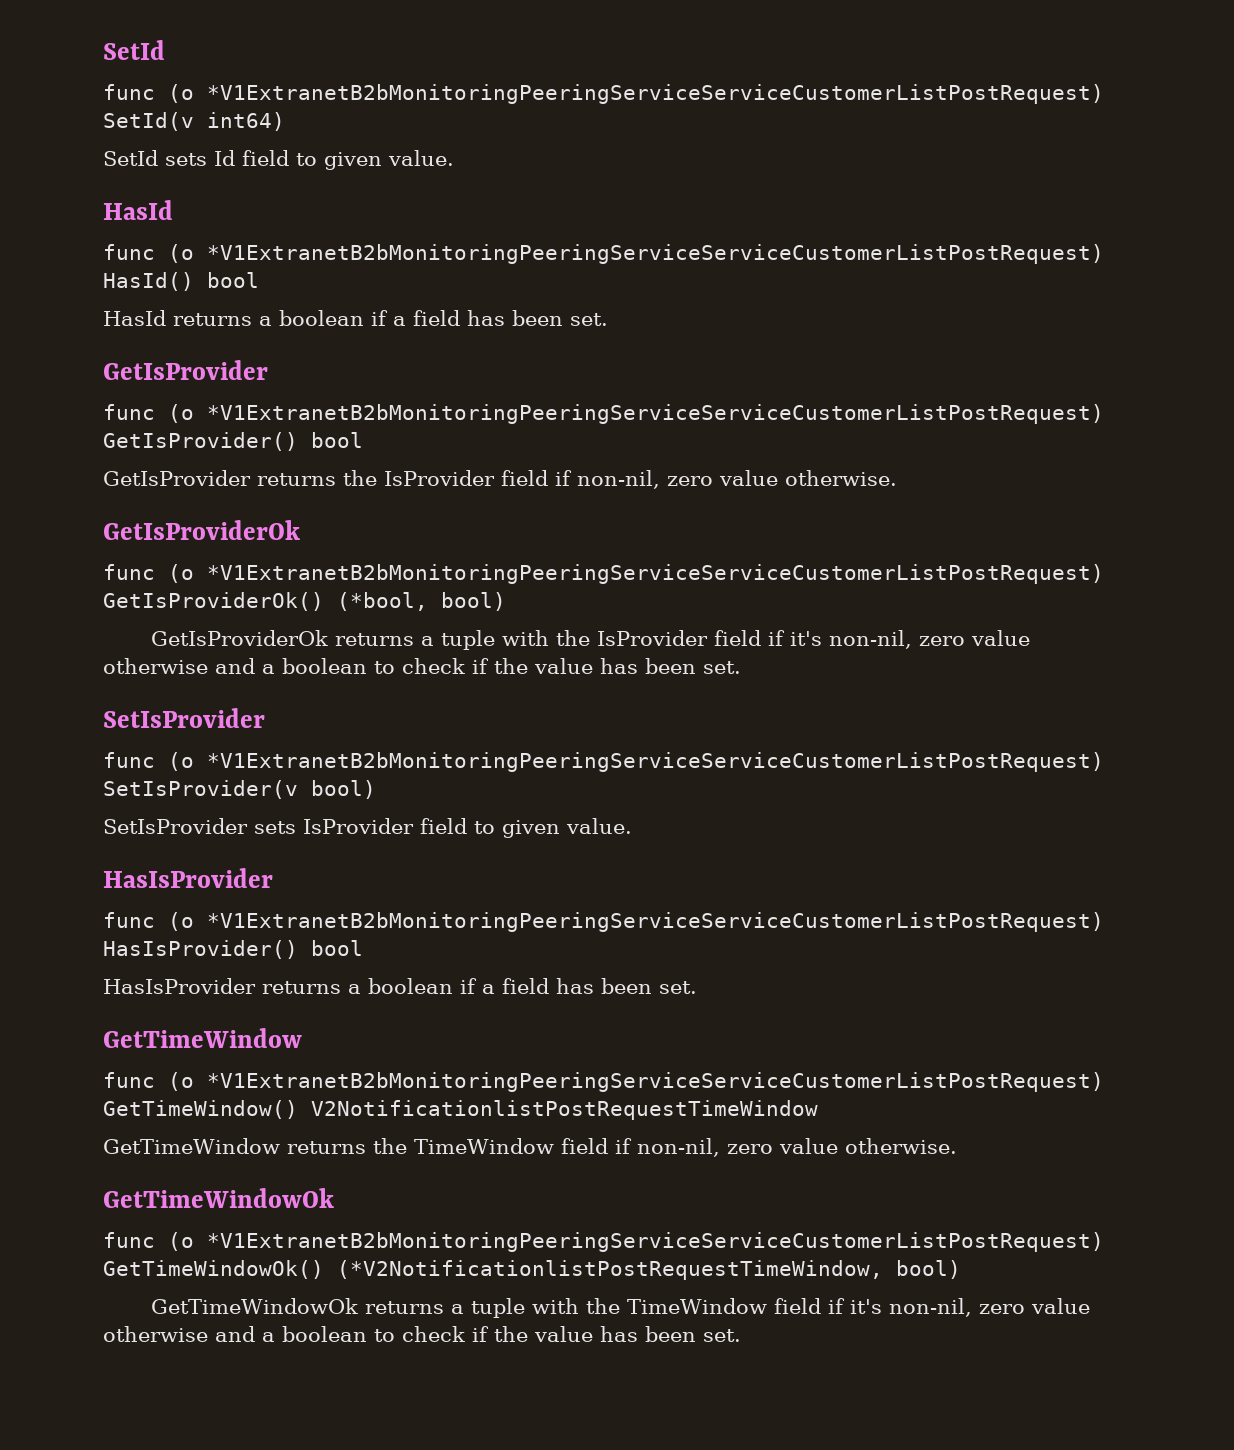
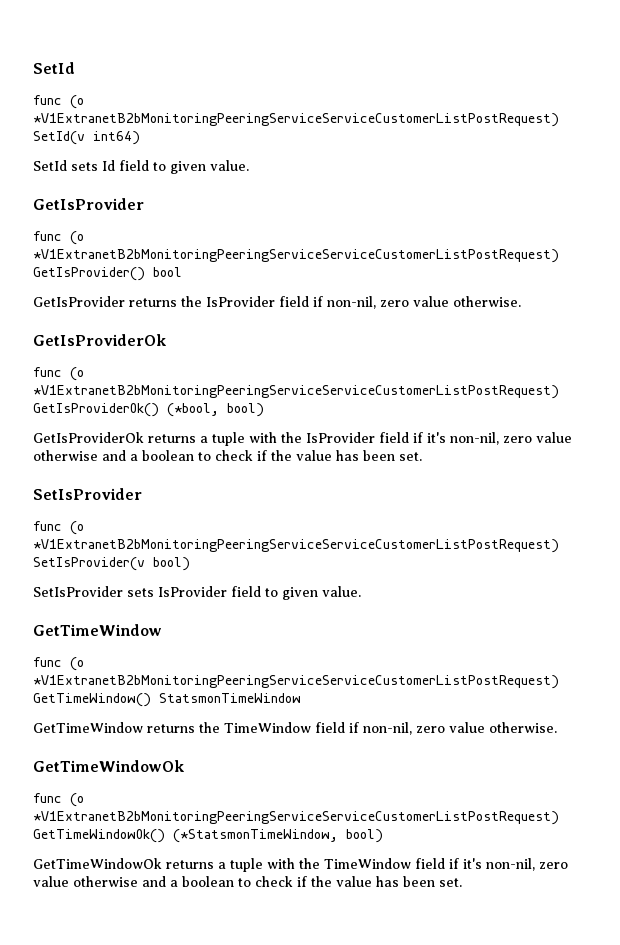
[103,200,173,220] [103,244,1104,264] [103,272,259,291] [103,310,608,326] // HasId // func (o *V1ExtranetB2bMonitoringPeeringServiceServiceCustomerListPostRequest) HasId() bool // HasId returns a boolean if a field has been set. -> (249, 165) none
[103,868,273,888] [103,912,1104,932] [103,940,363,959] [103,978,697,994] // HasIsProvider // func (o *V1ExtranetB2bMonitoringPeeringServiceServiceCustomerListPostRequest) HasIsProvider() bool // HasIsProvider returns a boolean if a field has been set. -> (361, 591) none
[311,1100,818,1120] V2NotificationlistPostRequestTimeWindow -> [159,693,301,703] StatsmonTimeWindow
[337,1260,883,1280] (*V2NotificationlistPostRequestTimeWindow, -> [173,829,338,843] (*StatsmonTimeWindow,

